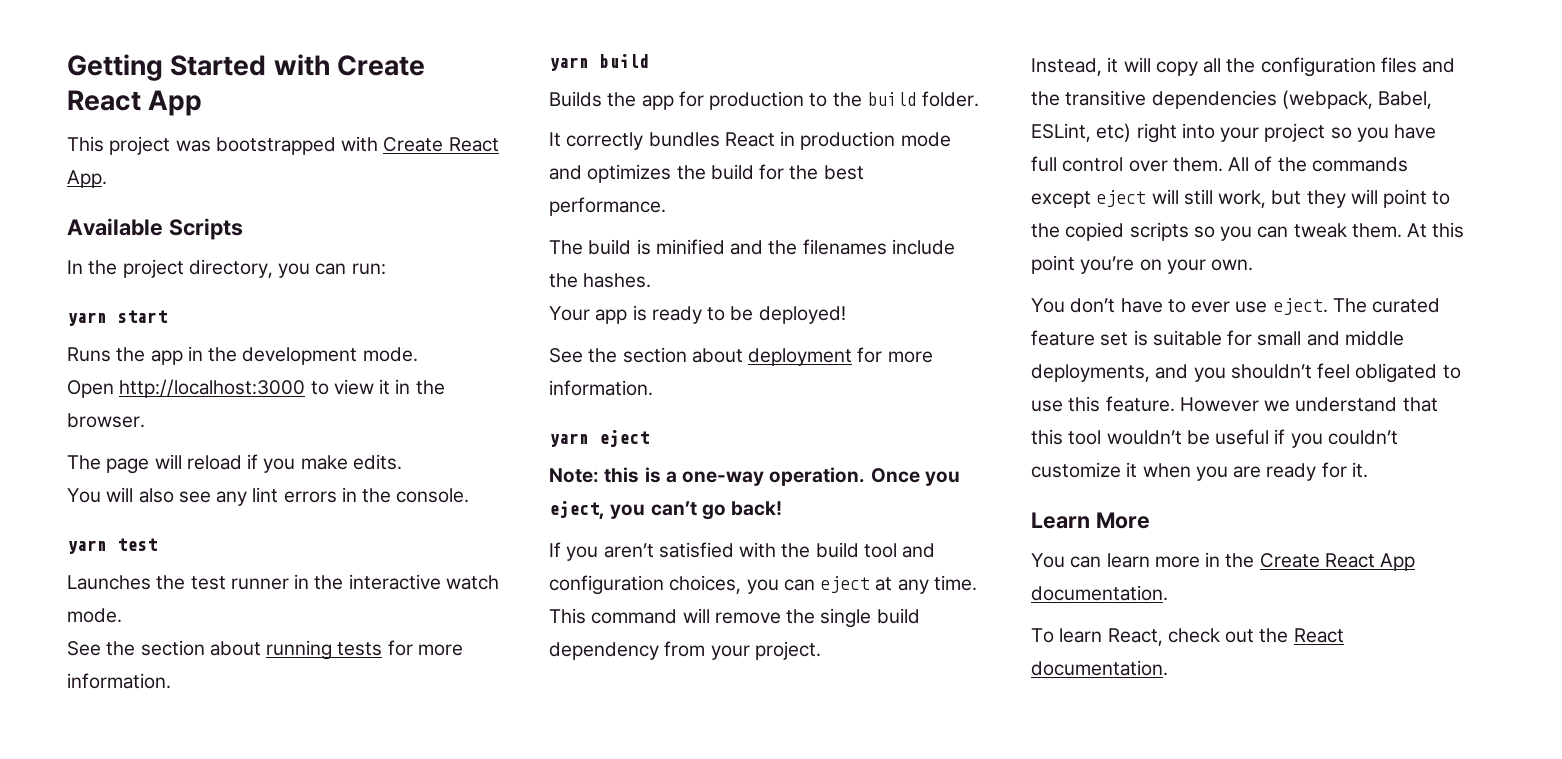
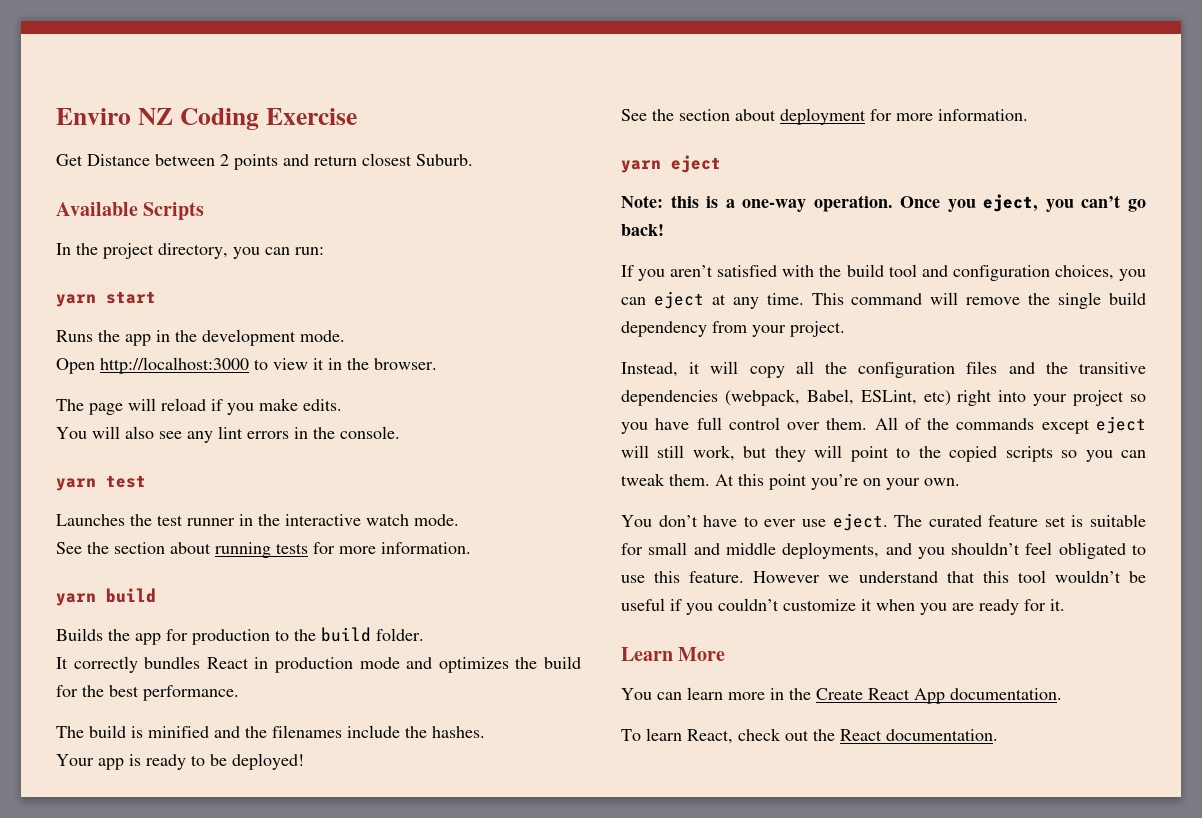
[67,54,426,81] [67,90,203,116] [67,136,499,155] [67,170,107,188] Getting Started with Create React App // This project was bootstrapped with Create React App. -> [56,108,357,130] [56,153,473,170] Enviro NZ Coding Exercise // Get Distance between 2 points and return closest Suburb.

